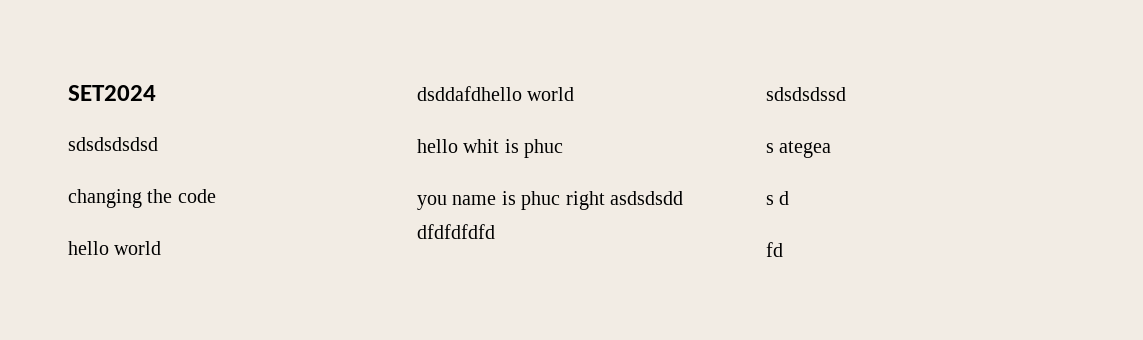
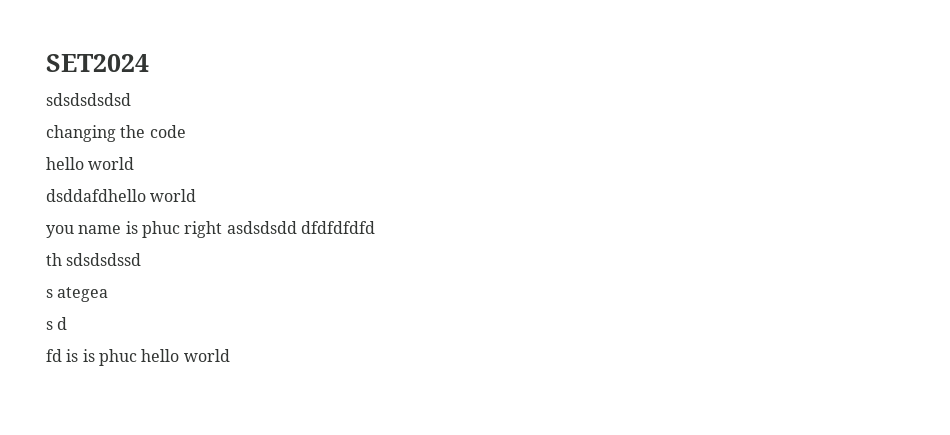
[417,139,564,158] // hello whit is phuc -> (197, 195) none
(495, 231) none -> [46,253,62,266] th
(783, 249) none -> [66,349,230,366] is is phuc hello world

